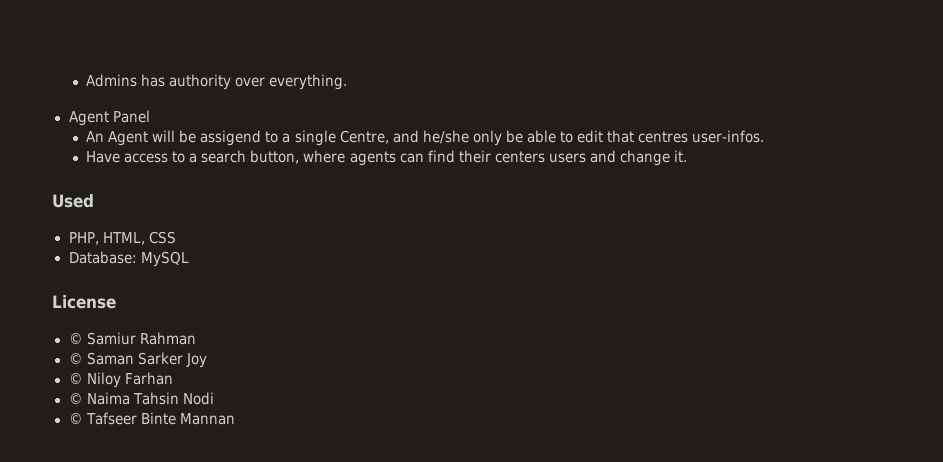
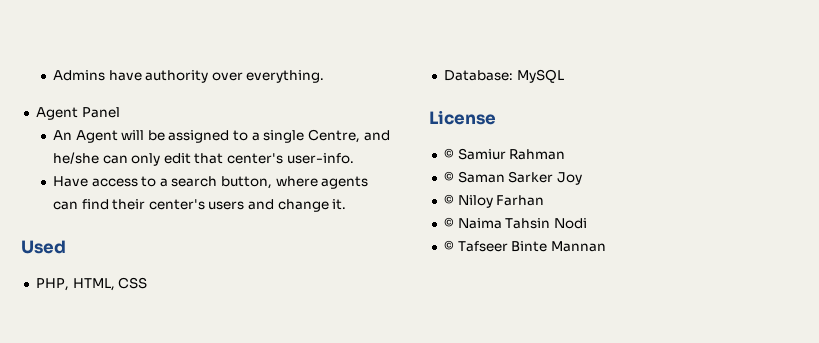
[141,74,166,87] has -> [108,70,142,81] have
[200,130,262,146] assigend -> [168,130,230,143] assigned
[472,130,765,146] only be able to edit that centres user-infos. -> [102,153,354,166] can only edit that center's user-info.
[494,151,545,163] centers -> [148,199,205,210] center's

